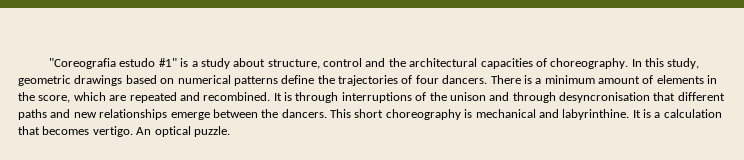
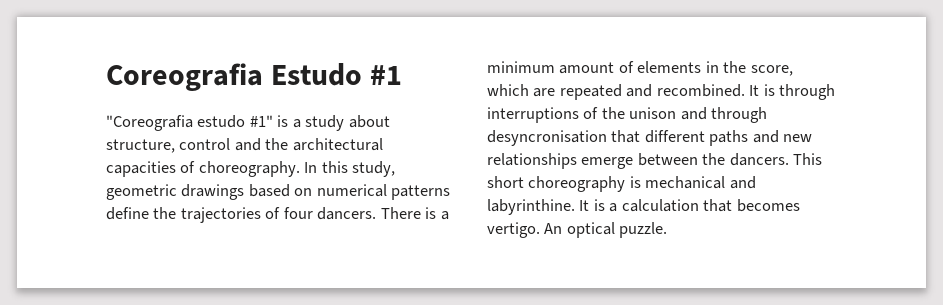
(49, 63) none -> [106,63,403,91] Coreografia Estudo #1 //

